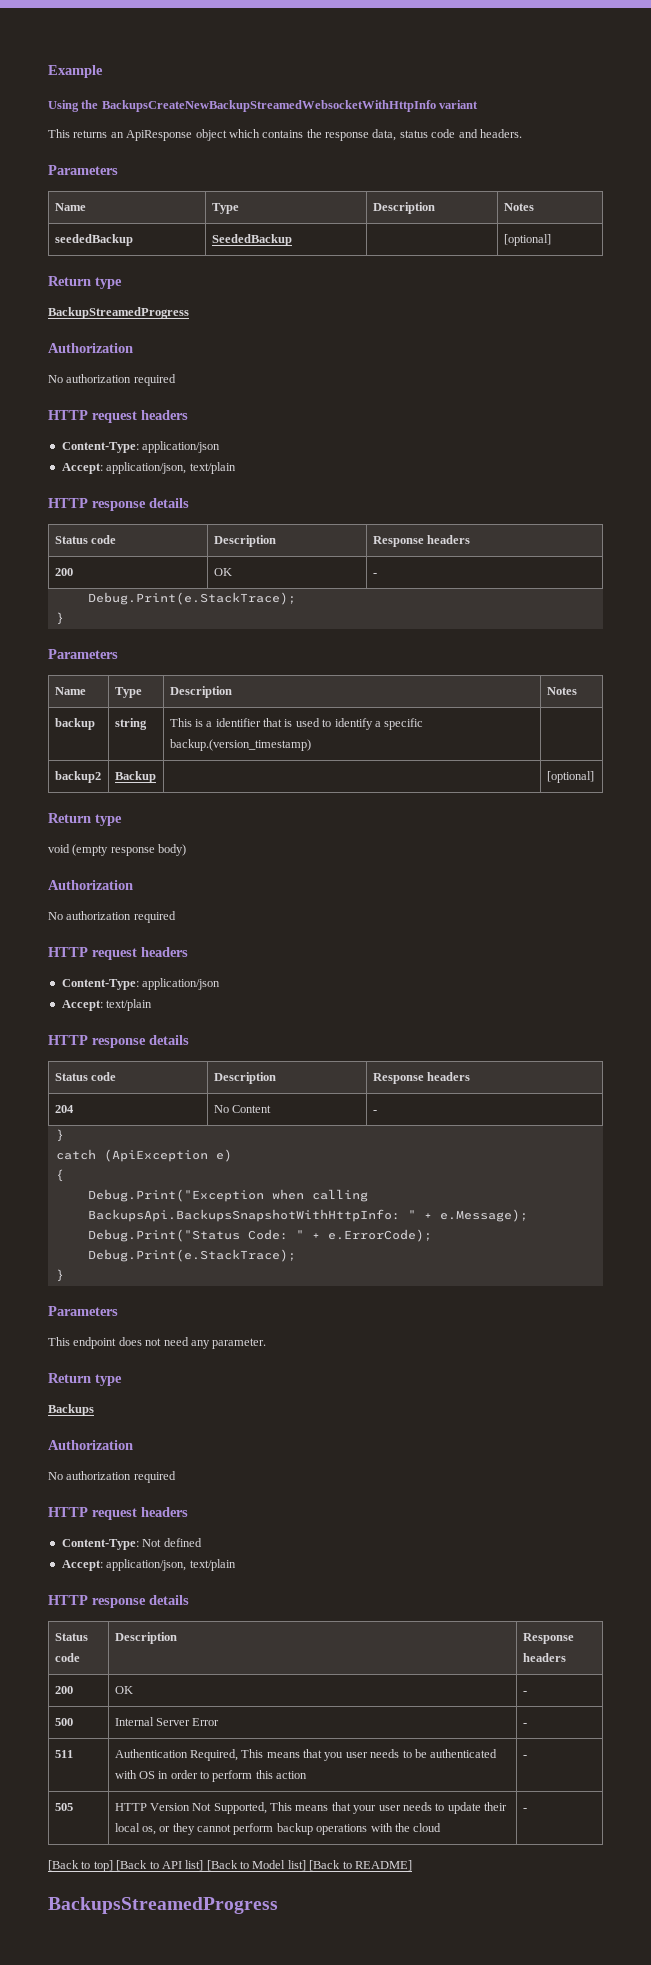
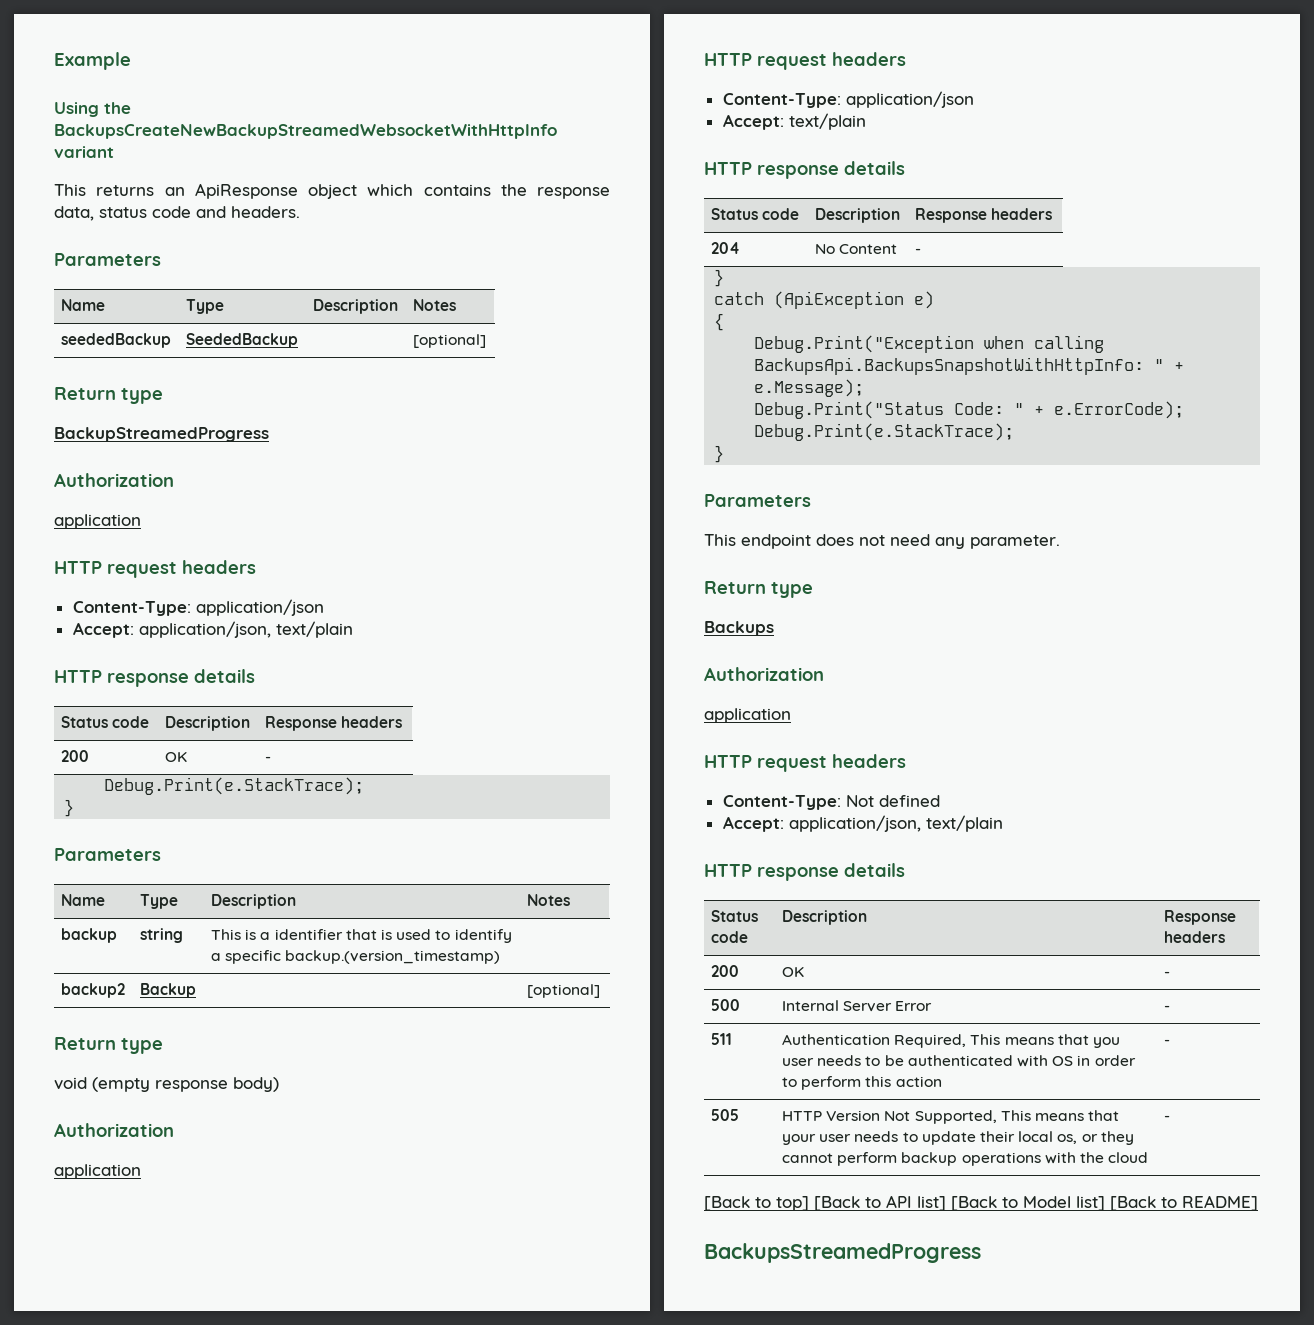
[48,374,176,386] No authorization required -> [54,514,141,529] application
[48,911,176,923] No authorization required -> [54,1164,141,1179] application
[48,1471,176,1483] No authorization required -> [704,708,791,723] application

